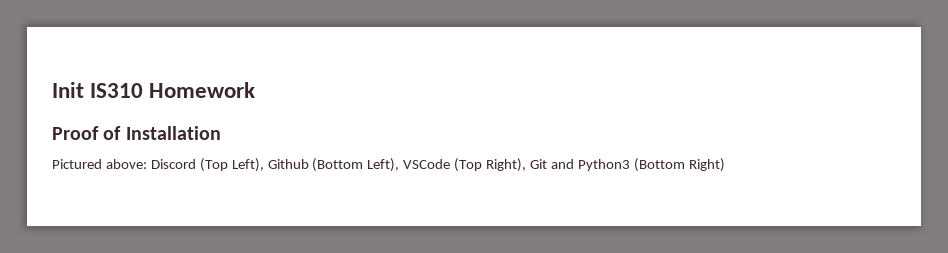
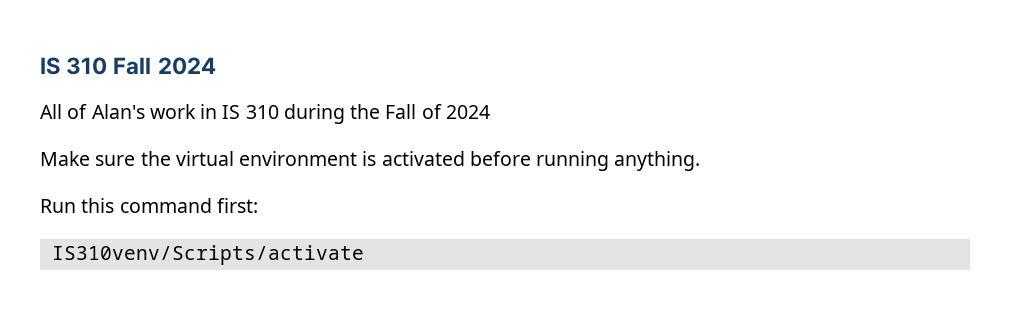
[52,82,256,98] [52,126,221,140] [52,158,725,172] Init IS310 Homework // Proof of Installation // Pictured above: Discord (Top Left), Github (Bottom Left), VSCode (Top Right), Git and Python3 (Bottom Right) -> [40,57,216,75] [40,104,490,124] [40,151,701,171] [40,198,258,213] [51,245,364,265] IS 310 Fall 2024 // All of Alan's work in IS 310 during the Fall of 2024 // Make sure the virtual environment is activated before running anything. // Run this command first: // IS310venv/Scripts/activate

